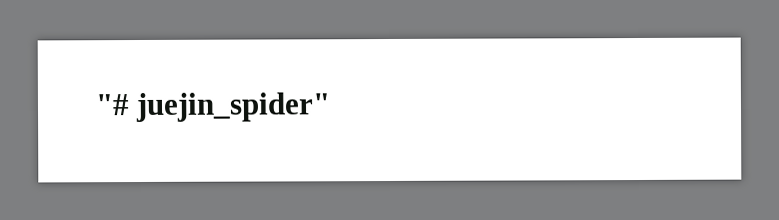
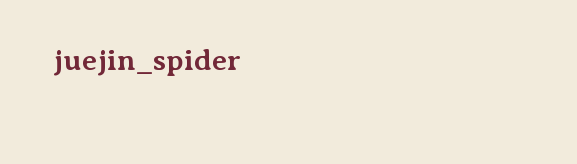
[95,92,332,123] "# juejin_spider" -> [53,49,241,76] juejin_spider

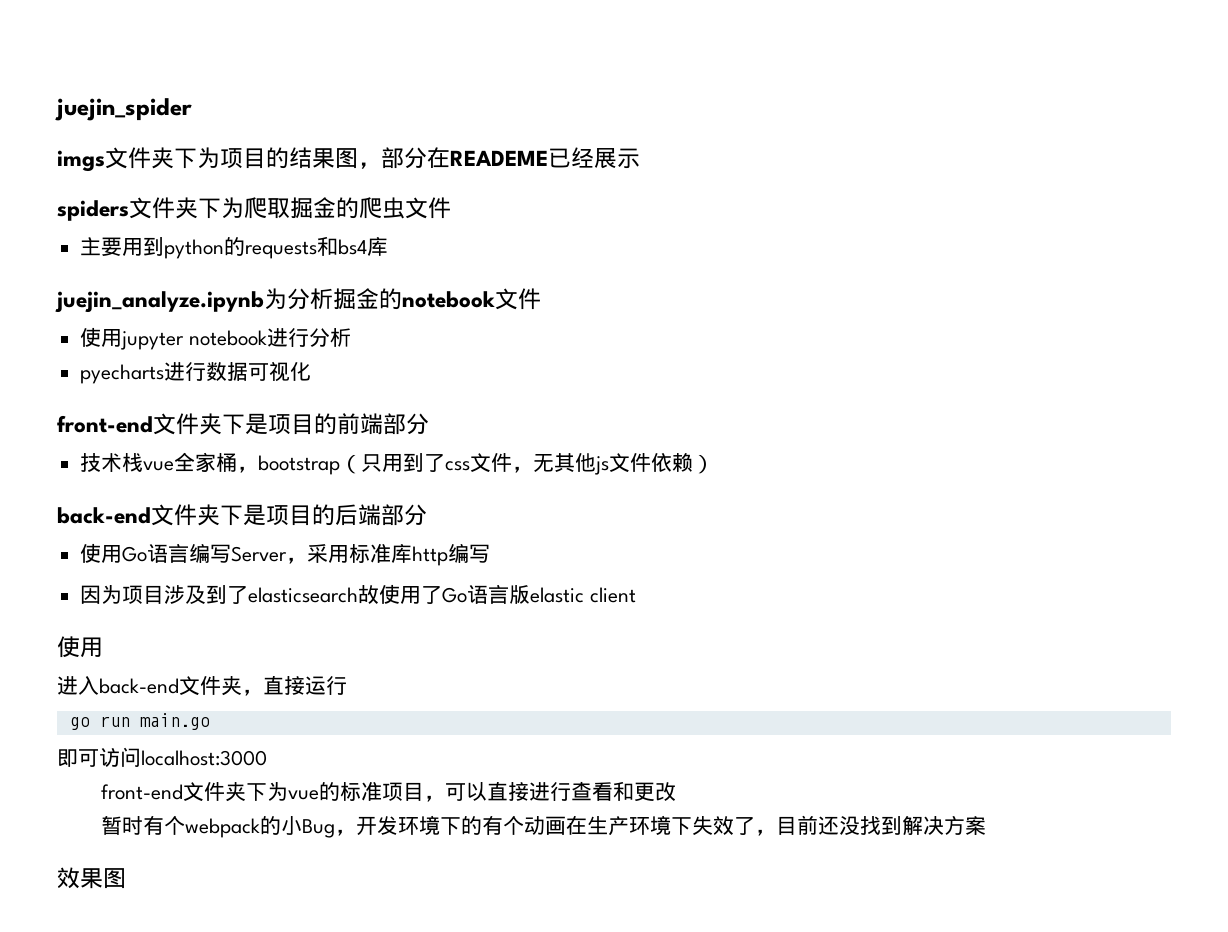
(241, 62) none -> [57,147,640,172] [57,197,451,221] [80,236,389,259] [55,288,541,313] [80,327,351,350] [80,361,312,384] [57,413,429,435] [80,452,715,475] [57,504,427,526] [80,543,491,566] [80,584,636,604] [57,636,103,658] [57,676,347,696] [69,713,210,730] [57,747,267,767] [100,781,676,802] [100,815,986,838] [57,867,126,889] // imgs文件夹下为项目的结果图，部分在READEME已经展示 // spiders文件夹下为爬取掘金的爬虫文件 // 主要用到python的requests和bs4库 // juejin_analyze.ipynb为分析掘金的notebook文件 // 使用jupyter notebook进行分析 // pyecharts进行数据可视化 // front-end文件夹下是项目的前端部分 // 技术栈vue全家桶，bootstrap（只用到了css文件，无其他js文件依赖） // back-end文件夹下是项目的后端部分 // 使用Go语言编写Server，采用标准库http编写 // 因为项目涉及到了elasticsearch故使用了Go语言版elastic client // 使用 // 进入back-end文件夹，直接运行 // go run main.go // 即可访问localhost:3000 // front-end文件夹下为vue的标准项目，可以直接进行查看和更改 // 暂时有个webpack的小Bug，开发环境下的有个动画在生产环境下失效了，目前还没找到解决方案 // 效果图

